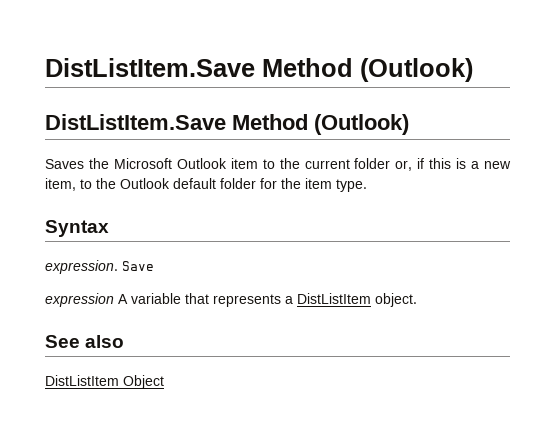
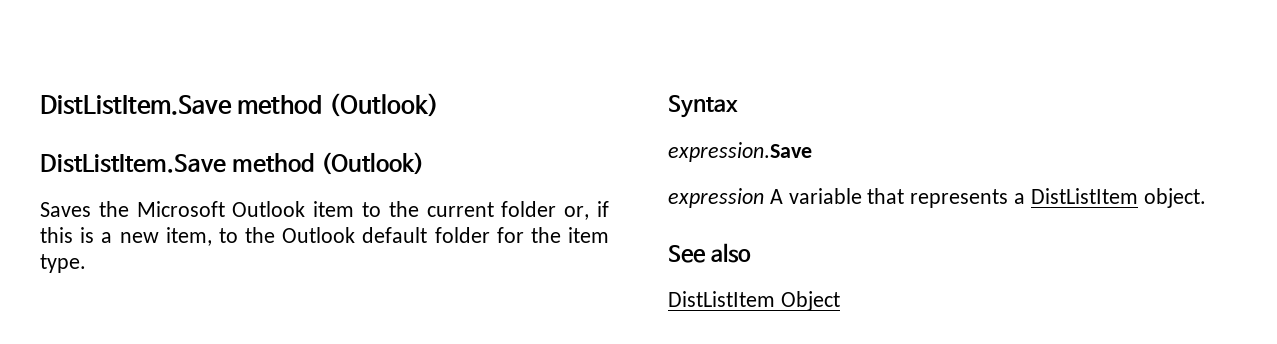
[45,58,353,77] DistListItem.Save Method -> [40,95,323,115] DistListItem.Save method
[232,114,308,130] Method -> [232,153,316,173] method
[45,260,154,274] expression. Save -> [668,142,812,162] expression.Save

